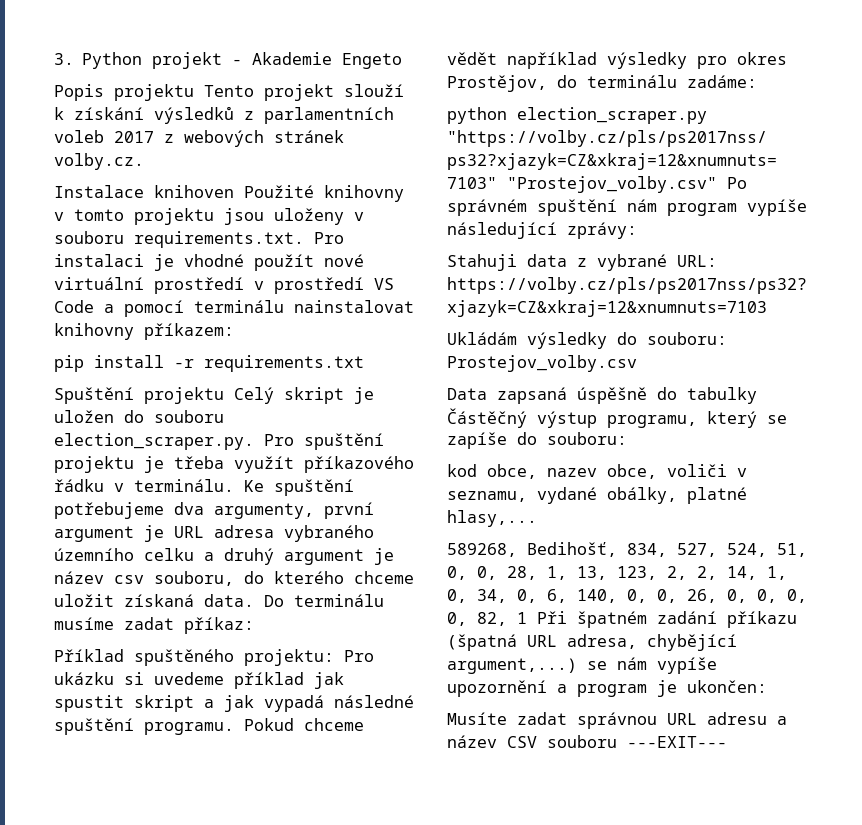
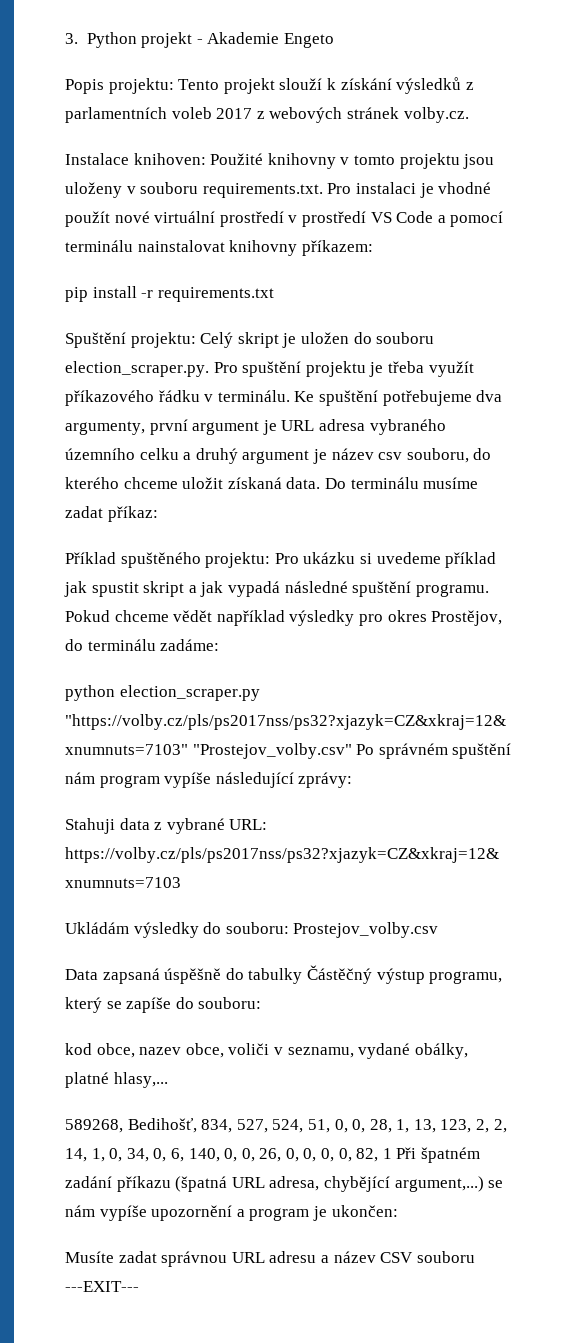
[114,84,194,101] projektu -> [108,78,174,94] projektu:
[154,185,234,198] knihoven -> [133,153,206,165] knihoven:
[144,387,224,404] projektu -> [130,332,196,348] projektu:

